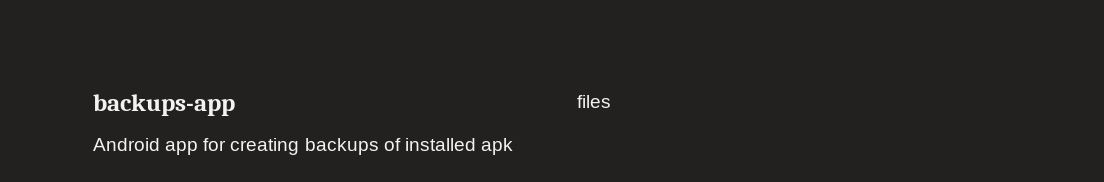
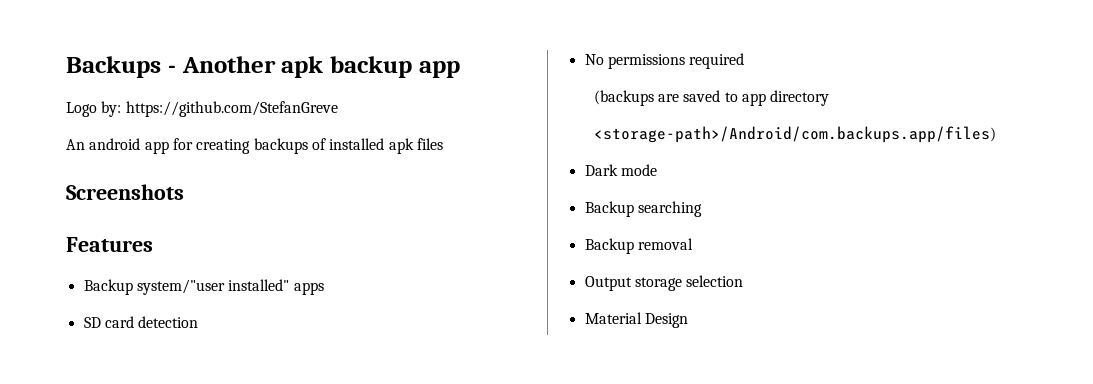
[93,94,235,116] [93,138,160,151] backups-app // Android -> [66,56,460,78] [66,101,338,117] [66,138,141,150] Backups - Another apk backup app // Logo by: https://github.com/StefanGreve // An android
(611, 101) none -> [66,184,184,200] [66,237,153,252] [83,279,324,295] [83,316,199,328] [584,53,745,69] [593,90,830,106] [593,126,996,143] [584,164,657,176] [584,201,702,217] [584,238,693,254] [584,275,744,291] [584,312,688,328] // Screenshots // Features // Backup system/"user installed" apps // SD card detection // No permissions required // (backups are saved to app directory // <storage-path>/Android/com.backups.app/files) // Dark mode // Backup searching // Backup removal // Output storage selection // Material Design

